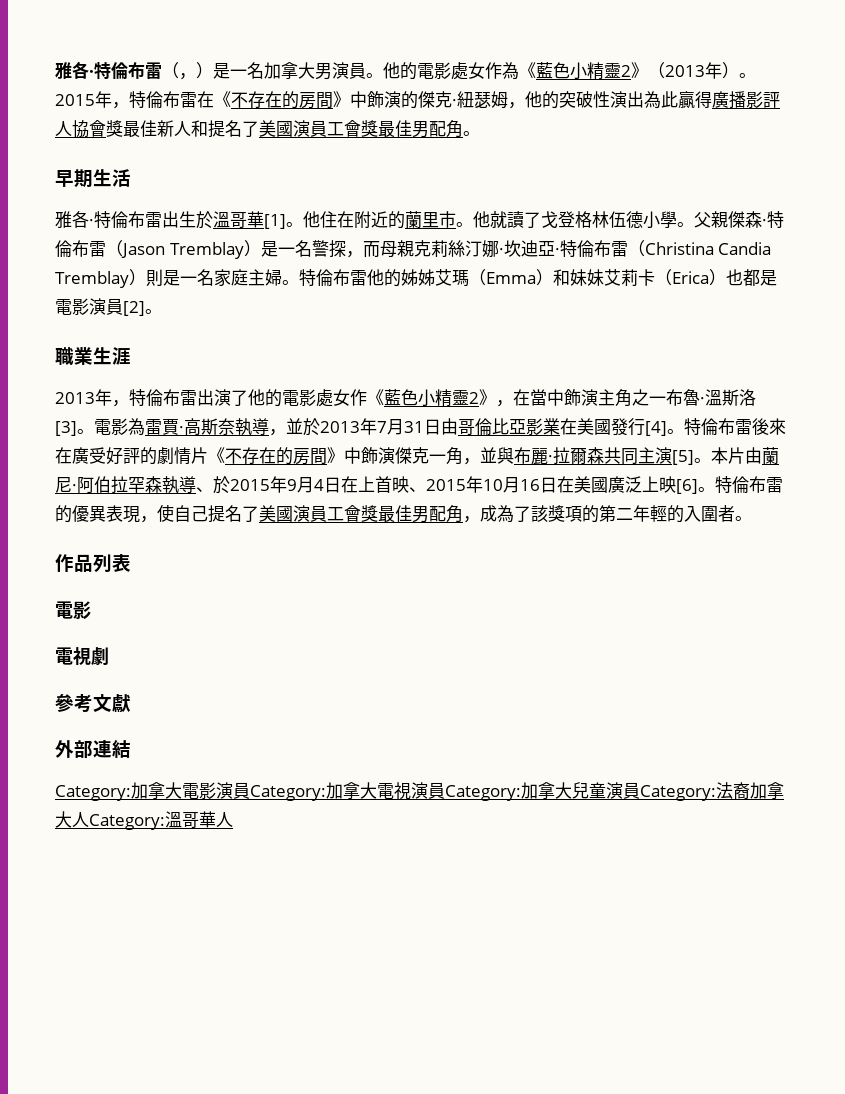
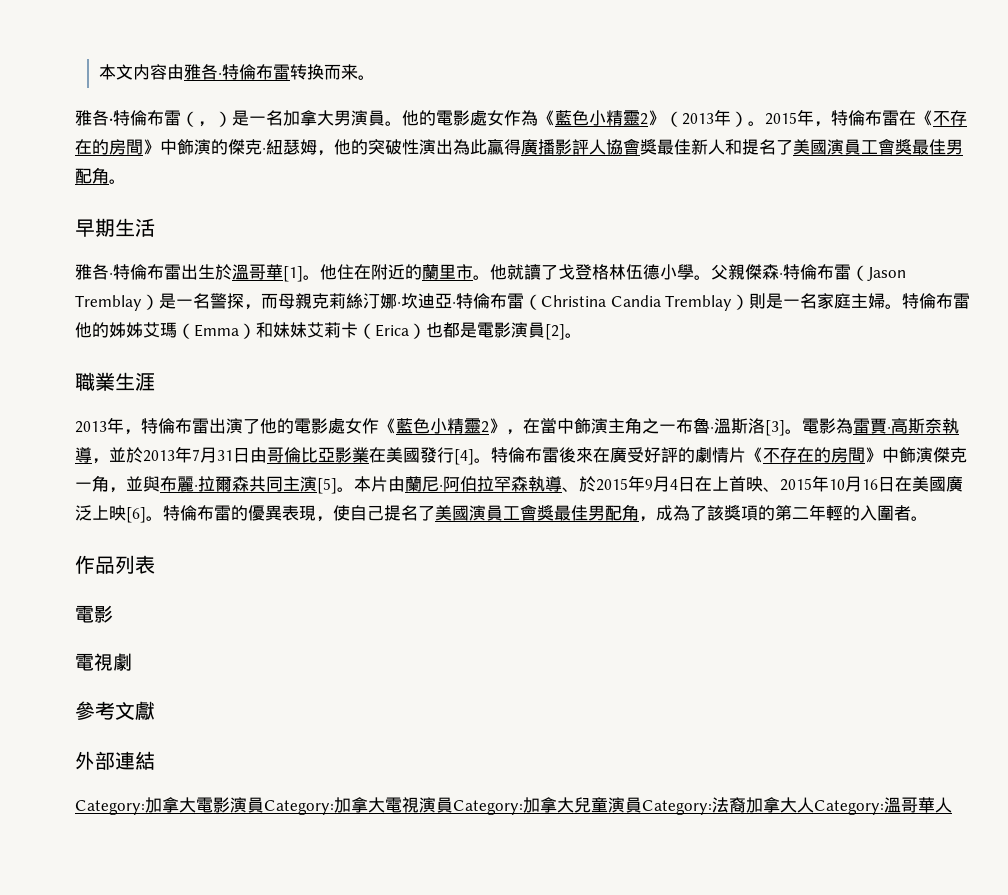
(55, 70) none -> [98,64,375,80] 本文内容由雅各·特倫布雷转换而来。 //

